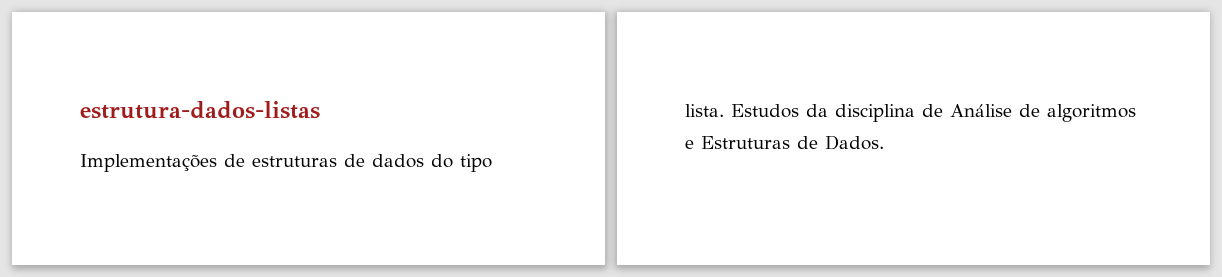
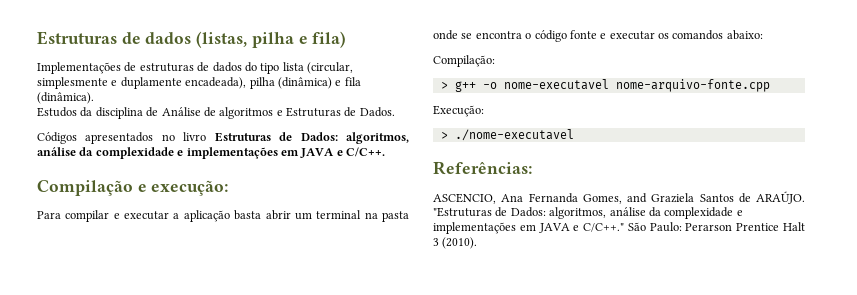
[80,101,320,119] estrutura-dados-listas -> [37,31,347,48] Estruturas de dados (listas, pilha e fila)
[685,104,724,117] lista. -> [282,62,353,74] [37,77,361,89] [37,92,94,104] lista (circular, simplesmente e duplamente encadeada), pilha (dinâmica) e fila (dinâmica). //
(884, 142) none -> [37,132,409,144] [37,147,385,159] [37,180,229,196] [37,210,410,222] [433,30,763,42] [433,55,495,67] [440,79,770,92] [433,105,484,117] [440,129,574,141] [433,161,532,175] [433,191,805,204] [433,207,743,219] [433,222,805,234] [433,237,478,249] // Códigos apresentados no livro Estruturas de Dados: algoritmos, análise da complexidade e implementações em JAVA e C/C++. // Compilação e execução: // Para compilar e executar a aplicação basta abrir um terminal na pasta onde se encontra o código fonte e executar os comandos abaixo: // Compilação: // > g++ -o nome-executavel nome-arquivo-fonte.cpp // Execução: // > ./nome-executavel // Referências: // ASCENCIO, Ana Fernanda Gomes, and Graziela Santos de ARAÚJO. "Estruturas de Dados: algoritmos, análise da complexidade e implementações em JAVA e C/C++." São Paulo: Perarson Prentice Halt 3 (2010).

